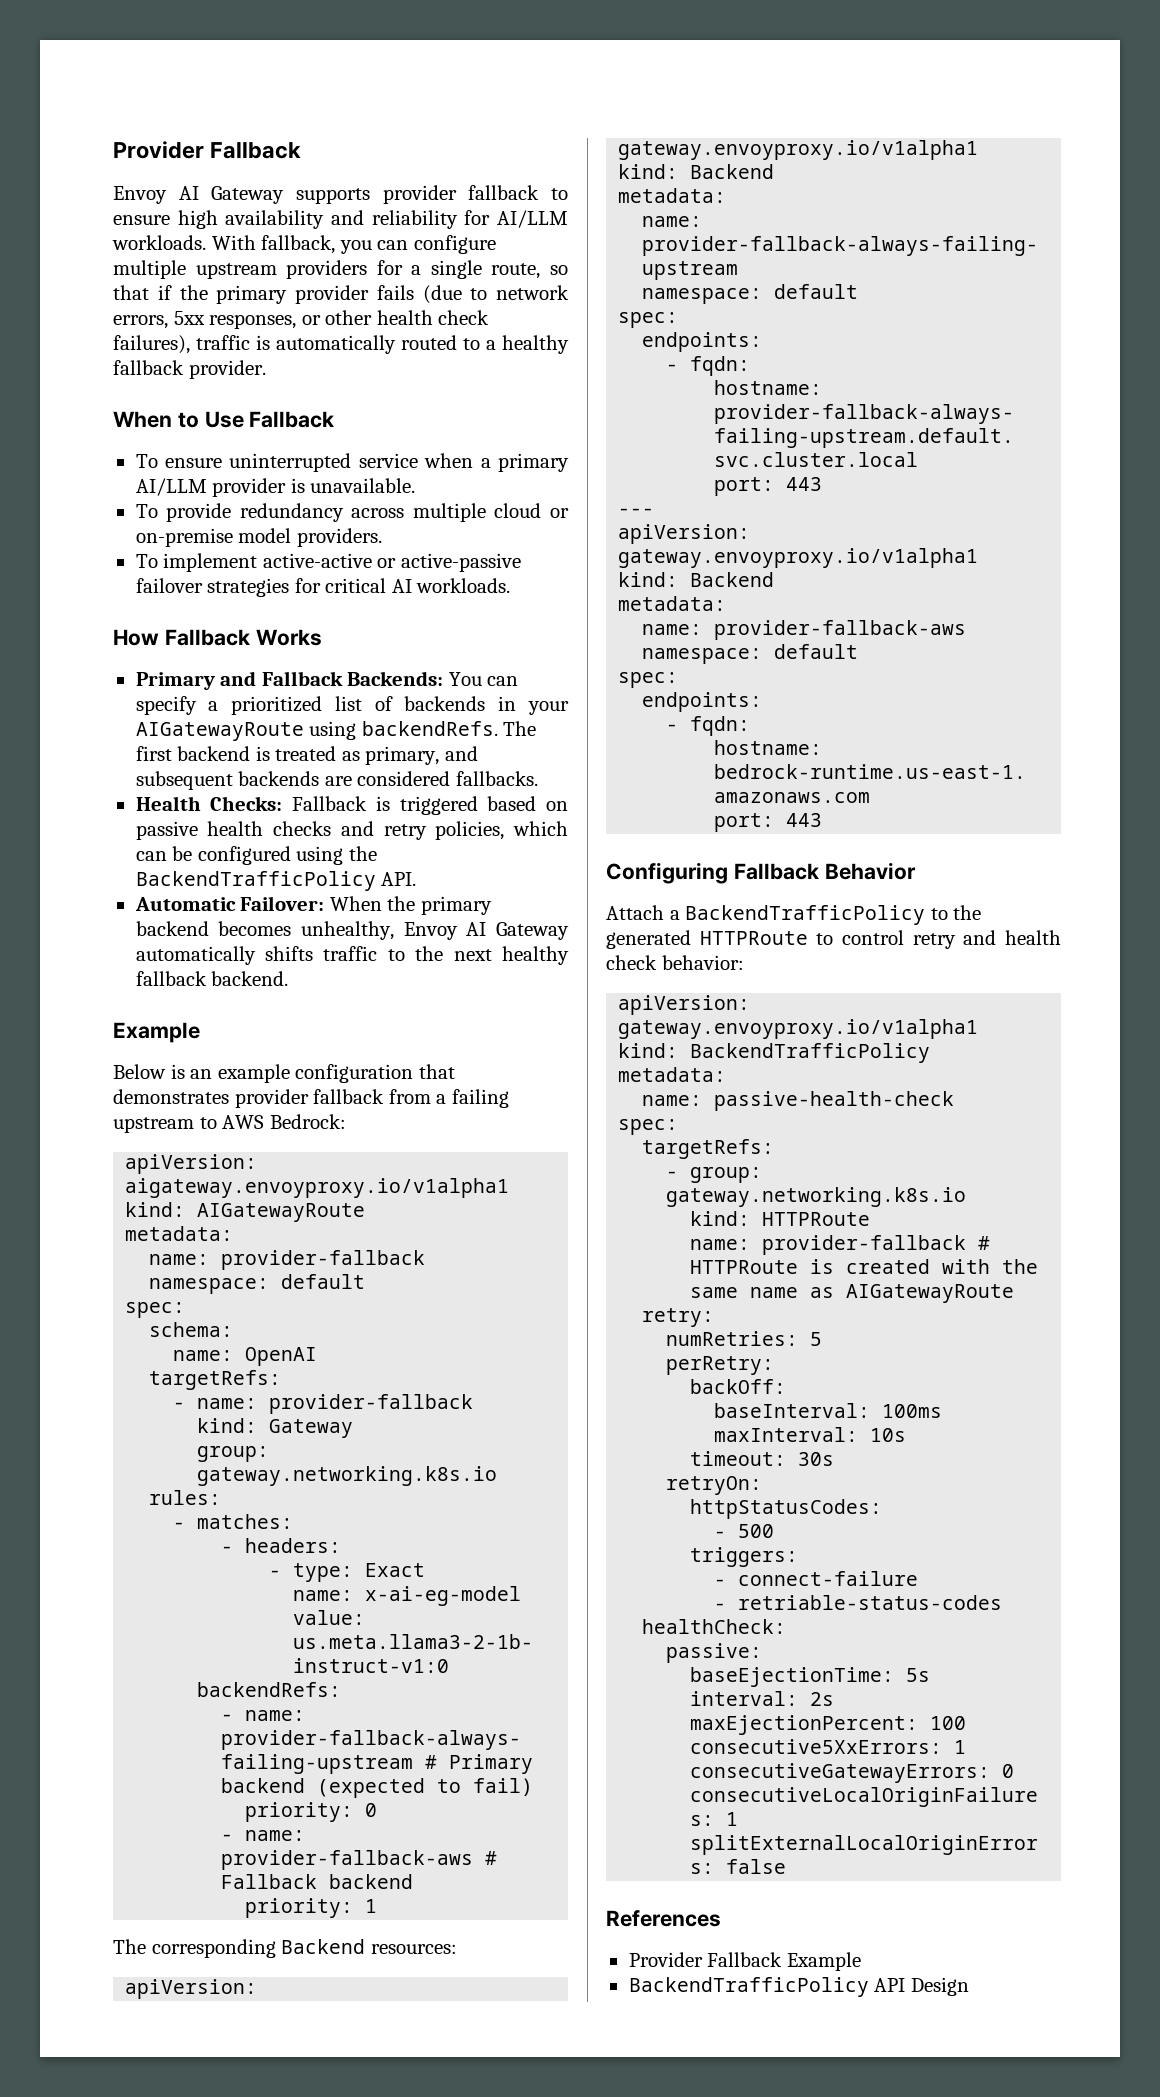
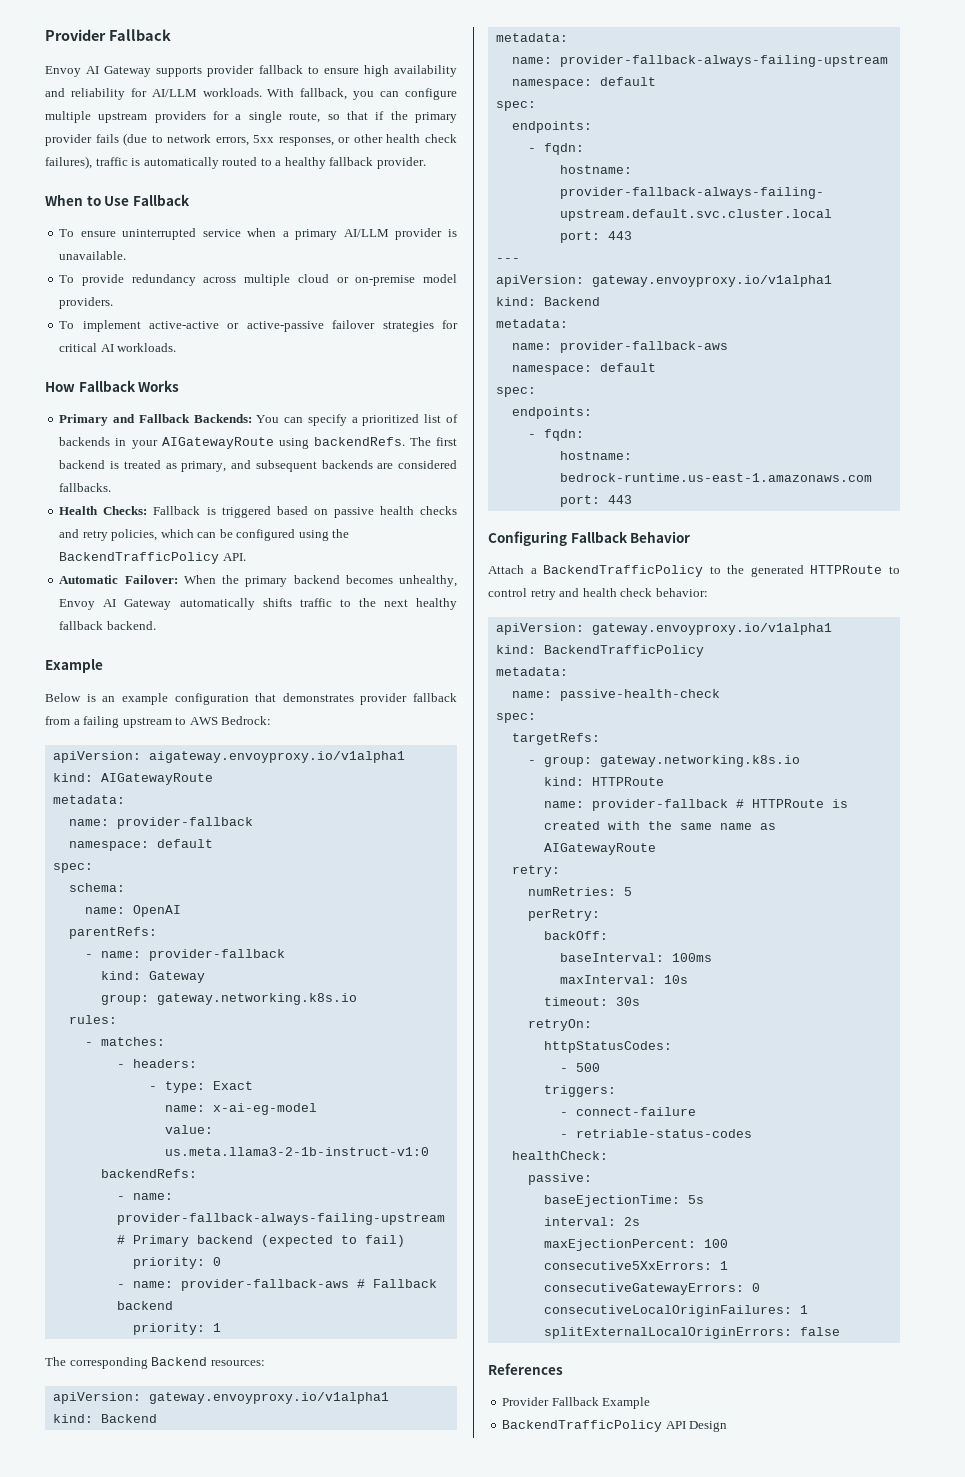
[149,1370,282,1390] targetRefs: -> [68,927,157,939] parentRefs:

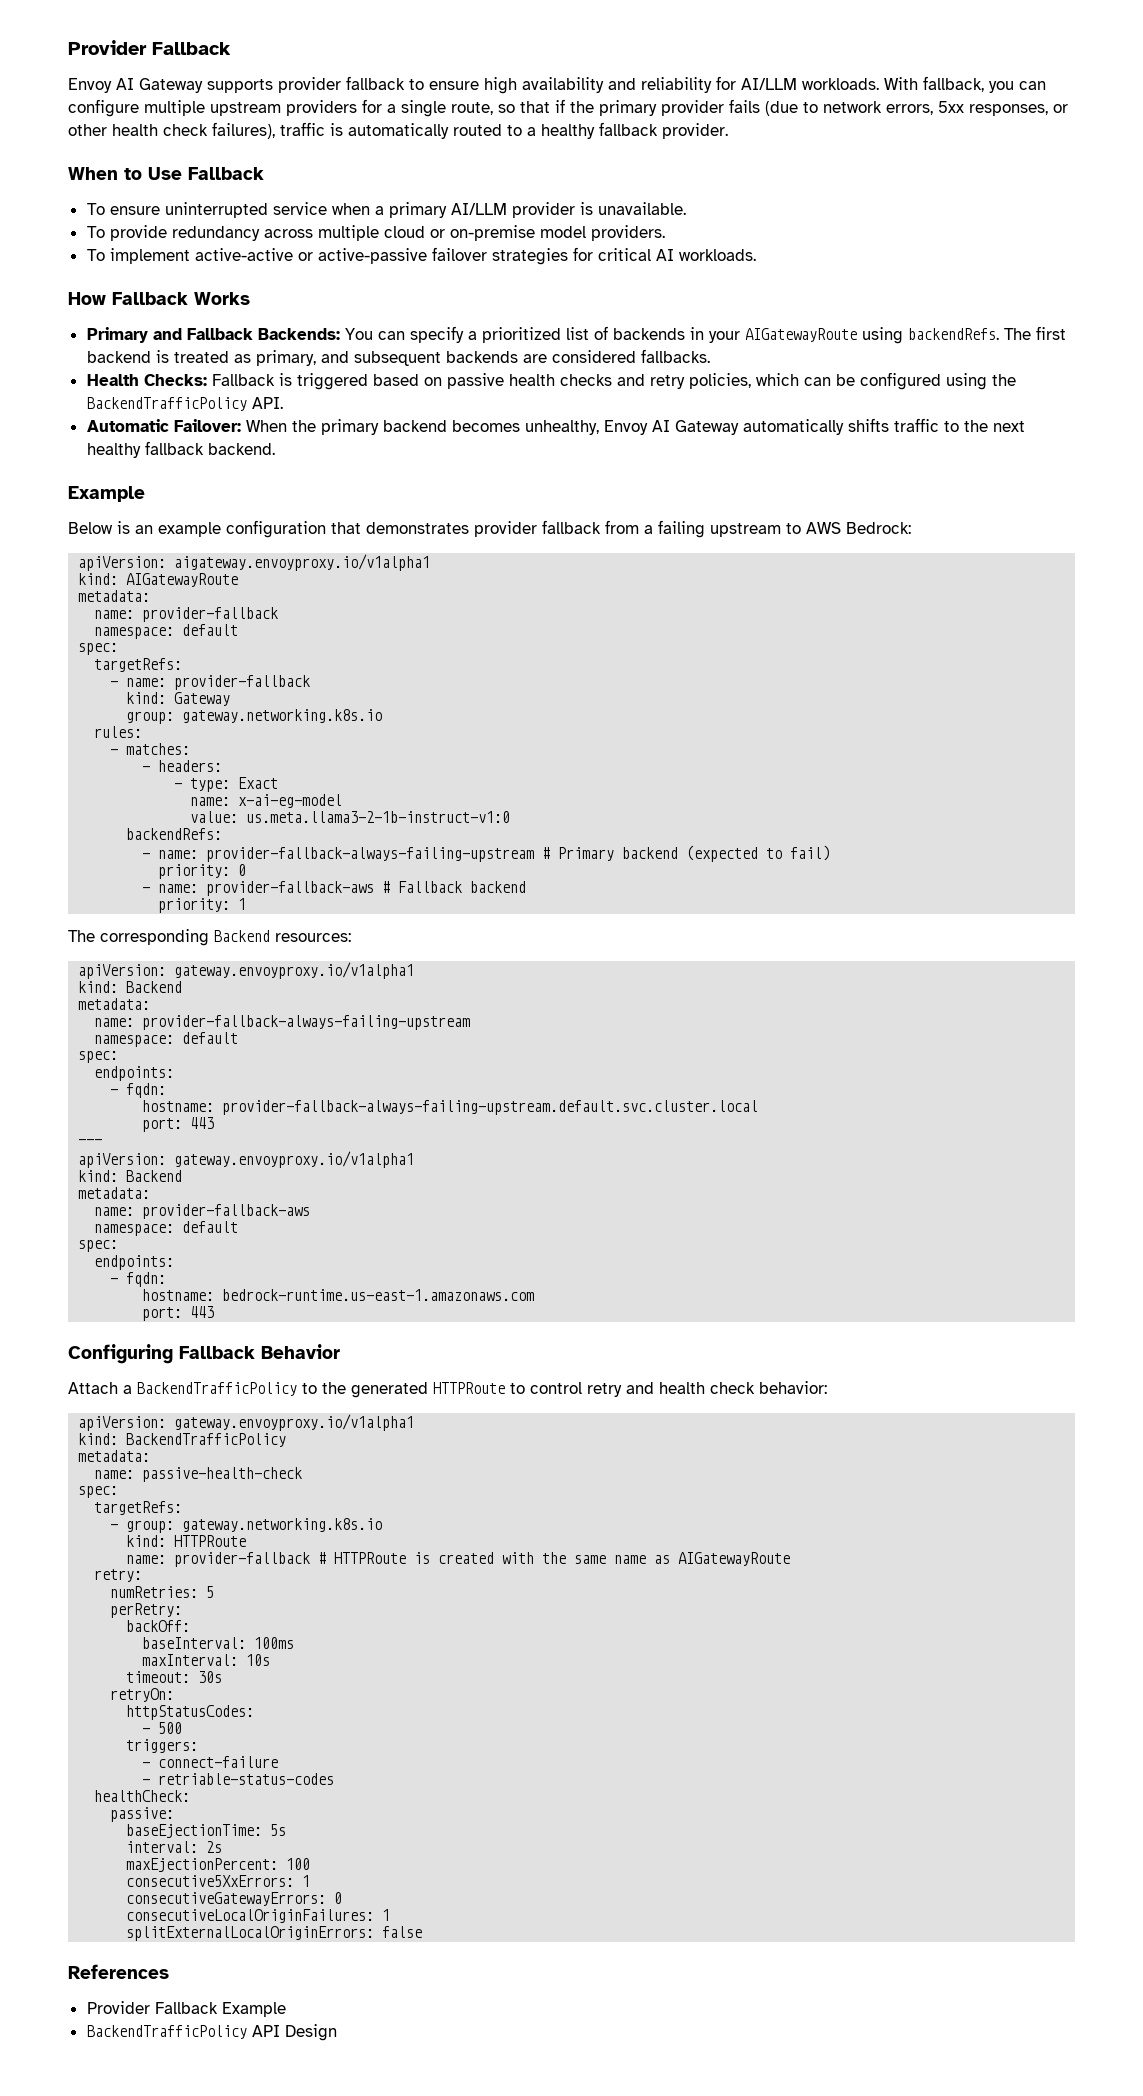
[68,883,125,892] [84,905,181,917] [68,927,157,939] schema: // name: OpenAI // parentRefs: -> [94,658,183,672] targetRefs:

